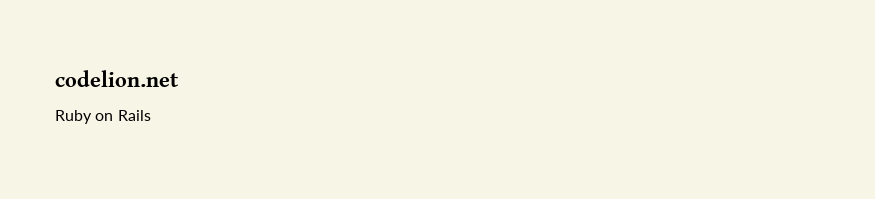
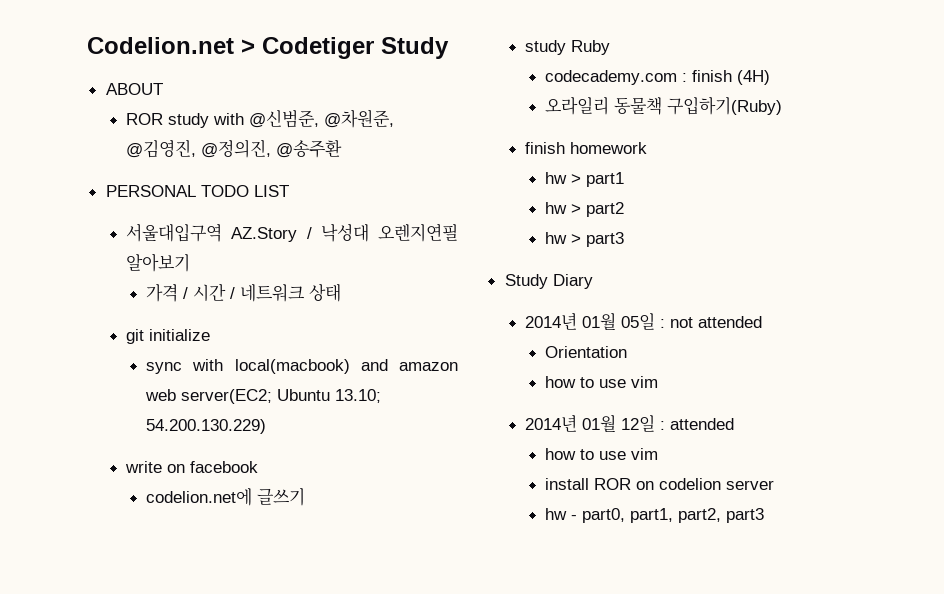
[55,70,179,87] [55,110,151,124] codelion.net // Ruby on Rails -> [87,37,449,59] [105,83,163,95] [126,109,395,128] [126,139,343,158] [105,185,289,197] [126,223,458,242] [126,253,191,272] [146,283,342,302] [126,329,211,344] [146,359,458,374] [145,389,382,404] [146,419,267,434] [125,461,259,473] [146,488,306,506] [525,40,611,55] [545,70,771,85] [545,97,783,115] [525,142,648,154] [545,172,625,187] [545,202,625,217] [545,232,625,247] [504,274,593,289] [525,313,763,330] [545,346,628,358] [545,376,659,388] [525,415,735,432] [545,448,659,460] [545,478,775,490] [545,508,765,523] Codelion.net > Codetiger Study // ABOUT // ROR study with @신범준, @차원준, @김영진, @정의진, @송주환 // PERSONAL TODO LIST // 서울대입구역 AZ.Story / 낙성대 오렌지연필 알아보기 // 가격 / 시간 / 네트워크 상태 // git initialize // sync with local(macbook) and amazon web server(EC2; Ubuntu 13.10; 54.200.130.229) // write on facebook // codelion.net에 글쓰기 // study Ruby // codecademy.com : finish (4H) // 오라일리 동물책 구입하기(Ruby) // finish homework // hw > part1 // hw > part2 // hw > part3 // Study Diary // 2014년 01월 05일 : not attended // Orientation // how to use vim // 2014년 01월 12일 : attended // how to use vim // install ROR on codelion server // hw - part0, part1, part2, part3

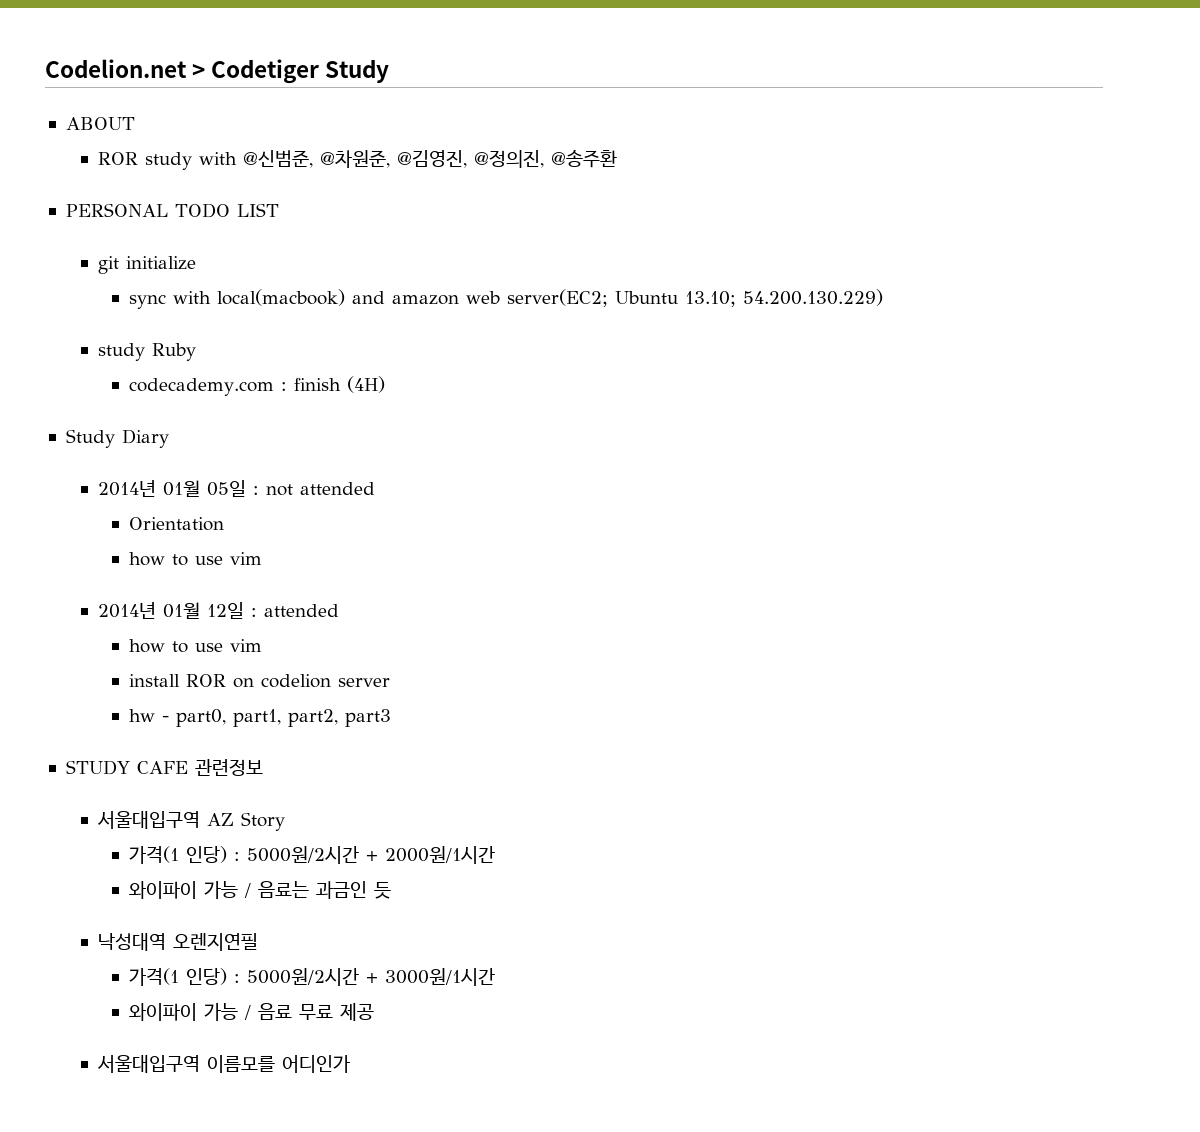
[126,223,458,242] [126,253,191,272] [146,283,342,302] // 서울대입구역 AZ.Story / 낙성대 오렌지연필 알아보기 // 가격 / 시간 / 네트워크 상태 -> (279, 210) none
[125,461,259,473] [146,488,306,506] // write on facebook // codelion.net에 글쓰기 -> (884, 297) none
[545,97,783,115] [525,142,648,154] [545,172,625,187] [545,202,625,217] [545,232,625,247] // 오라일리 동물책 구입하기(Ruby) // finish homework // hw > part1 // hw > part2 // hw > part3 -> (386, 384) none
(765, 515) none -> [65,759,263,776] [96,811,285,831] [129,846,496,864] [129,881,392,899] [97,933,258,951] [129,968,496,986] [129,1003,375,1021] [96,1055,350,1073] // STUDY CAFE 관련정보 // 서울대입구역 AZ Story // 가격(1 인당) : 5000원/2시간 + 2000원/1시간 // 와이파이 가능 / 음료는 과금인 듯 // 낙성대역 오렌지연필 // 가격(1 인당) : 5000원/2시간 + 3000원/1시간 // 와이파이 가능 / 음료 무료 제공 // 서울대입구역 이름모를 어디인가

